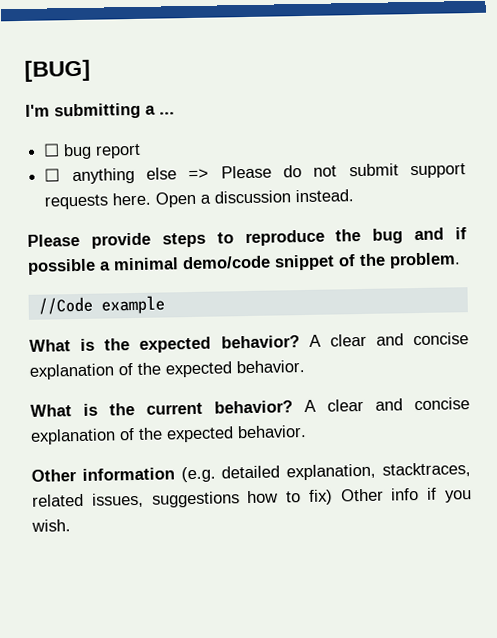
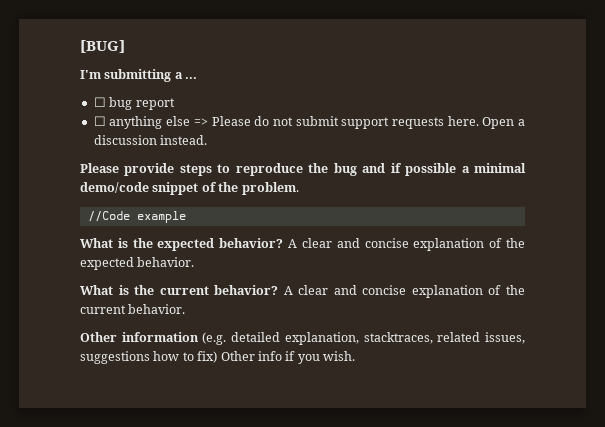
[166,426,234,443] expected -> [80,305,126,314] current

